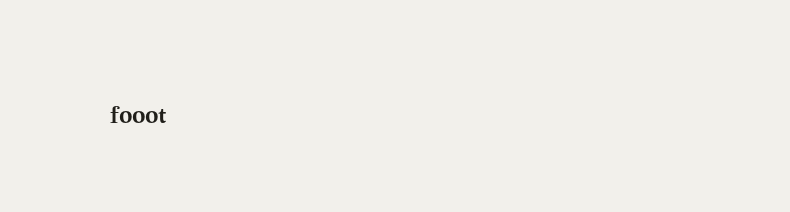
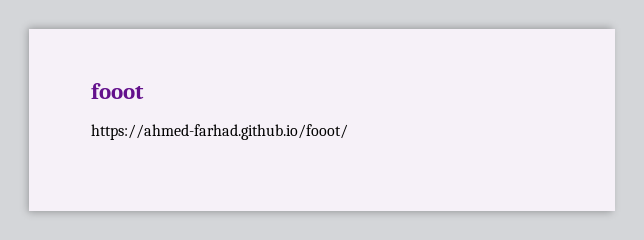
(167, 115) none -> [91,124,348,140] // https://ahmed-farhad.github.io/fooot/

